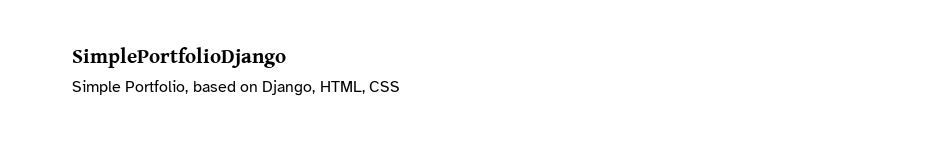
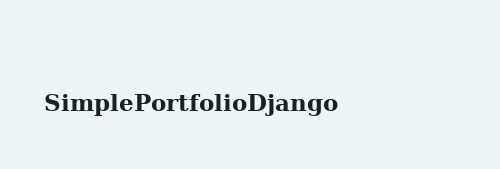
[72,80,400,96] // Simple Portfolio, based on Django, HTML, CSS -> (338, 105) none

